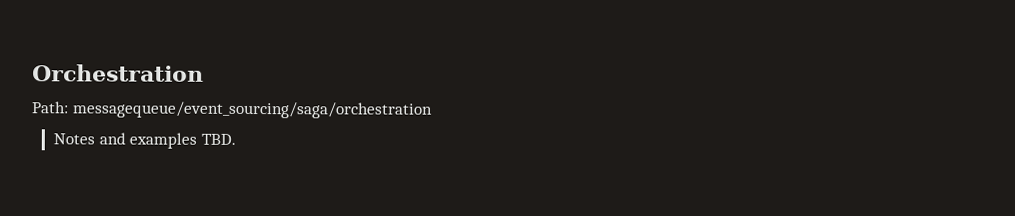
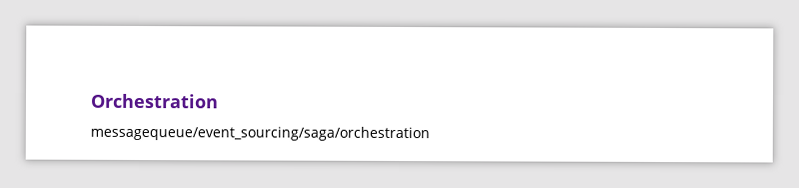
[31,101,69,114] Path: -> (218, 101) none
[53,132,236,149] // Notes and examples TBD. -> (430, 133) none

